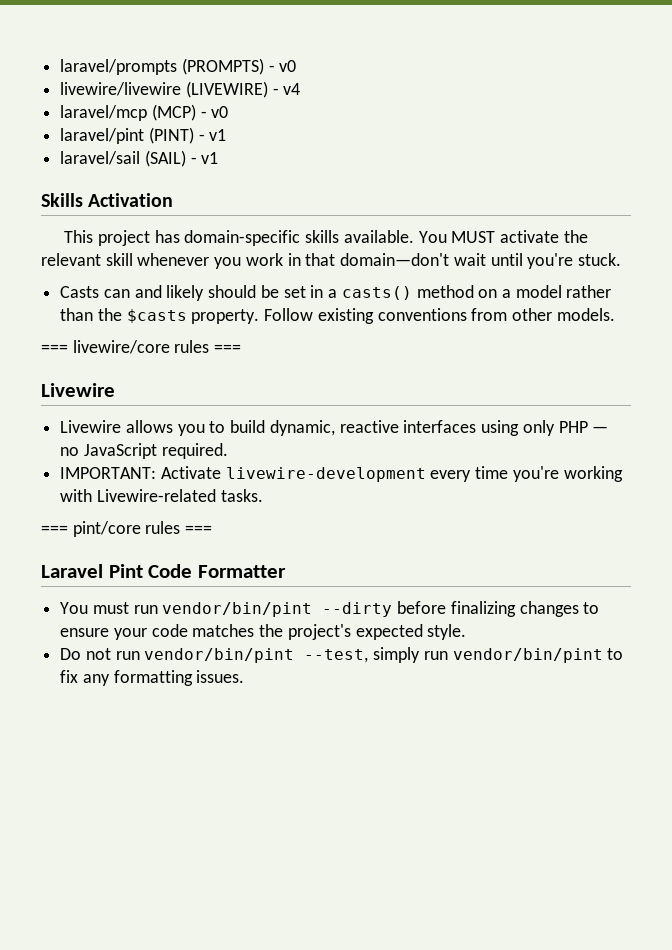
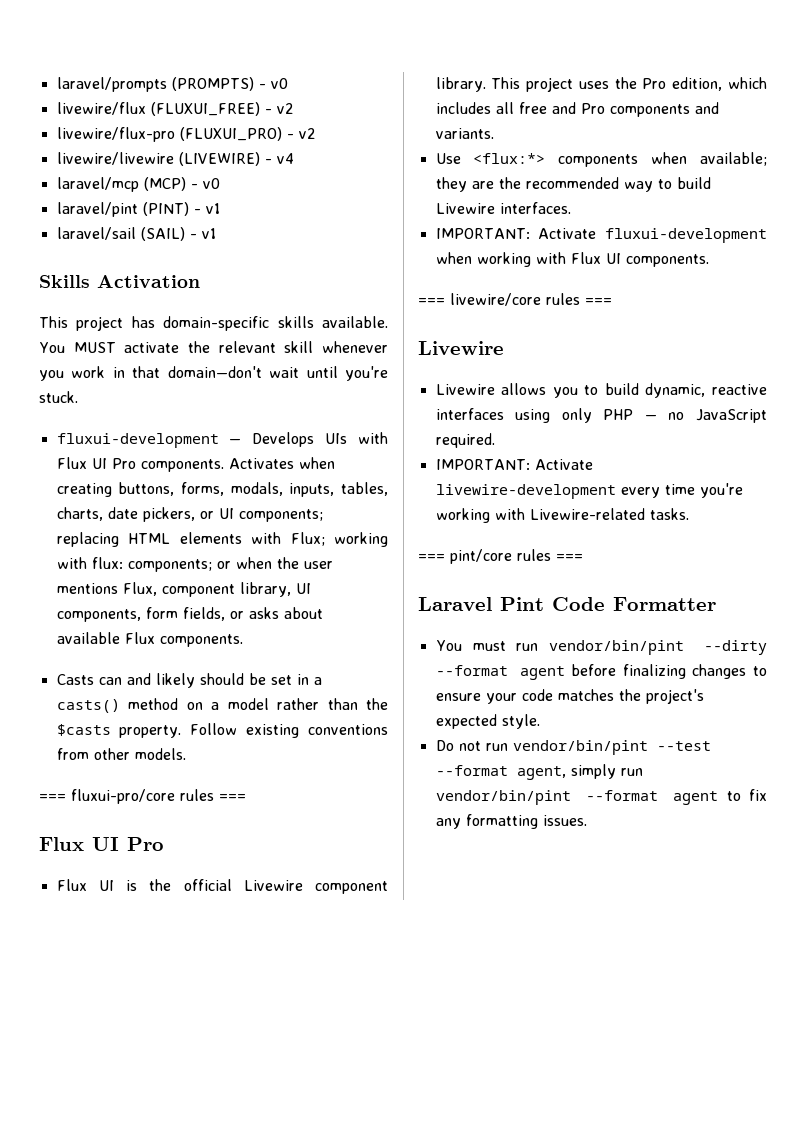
(297, 66) none -> [56,102,293,116] [56,127,315,142] // livewire/flux (FLUXUI_FREE) - v2 // livewire/flux-pro (FLUXUI_PRO) - v2
(621, 259) none -> [56,432,388,448] [56,457,335,472] [56,482,388,497] [56,507,323,522] [56,532,388,547] [56,557,333,572] [56,582,311,597] [56,607,323,622] [56,632,243,647] // fluxui-development — Develops UIs with Flux UI Pro components. Activates when creating buttons, forms, modals, inputs, tables, charts, date pickers, or UI components; replacing HTML elements with Flux; working with flux: components; or when the user mentions Flux, component library, UI components, form fields, or asks about available Flux components.
(615, 314) none -> [39,789,246,804] [39,837,164,851] [56,879,388,894] [435,77,767,92] [435,102,719,117] [435,128,494,139] [435,152,767,167] [435,177,711,192] [435,202,571,214] [435,228,767,243] [435,252,709,267] // === fluxui-pro/core rules === // Flux UI Pro // Flux UI is the official Livewire component library. This project uses the Pro edition, which includes all free and Pro components and variants. // Use <flux:*> components when available; they are the recommended way to build Livewire interfaces. // IMPORTANT: Activate fluxui-development when working with Flux UI components.
(393, 609) none -> [435,665,565,680] --format agent
[304,649,369,663] --test, -> [656,741,711,751] [435,765,566,780] --test --format agent,
(603, 655) none -> [585,790,719,805] --format agent

